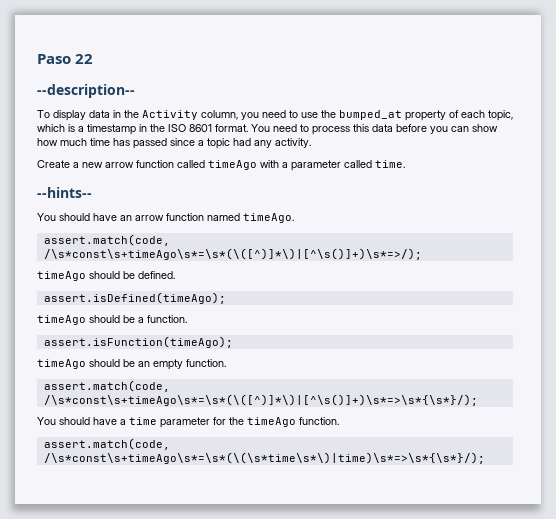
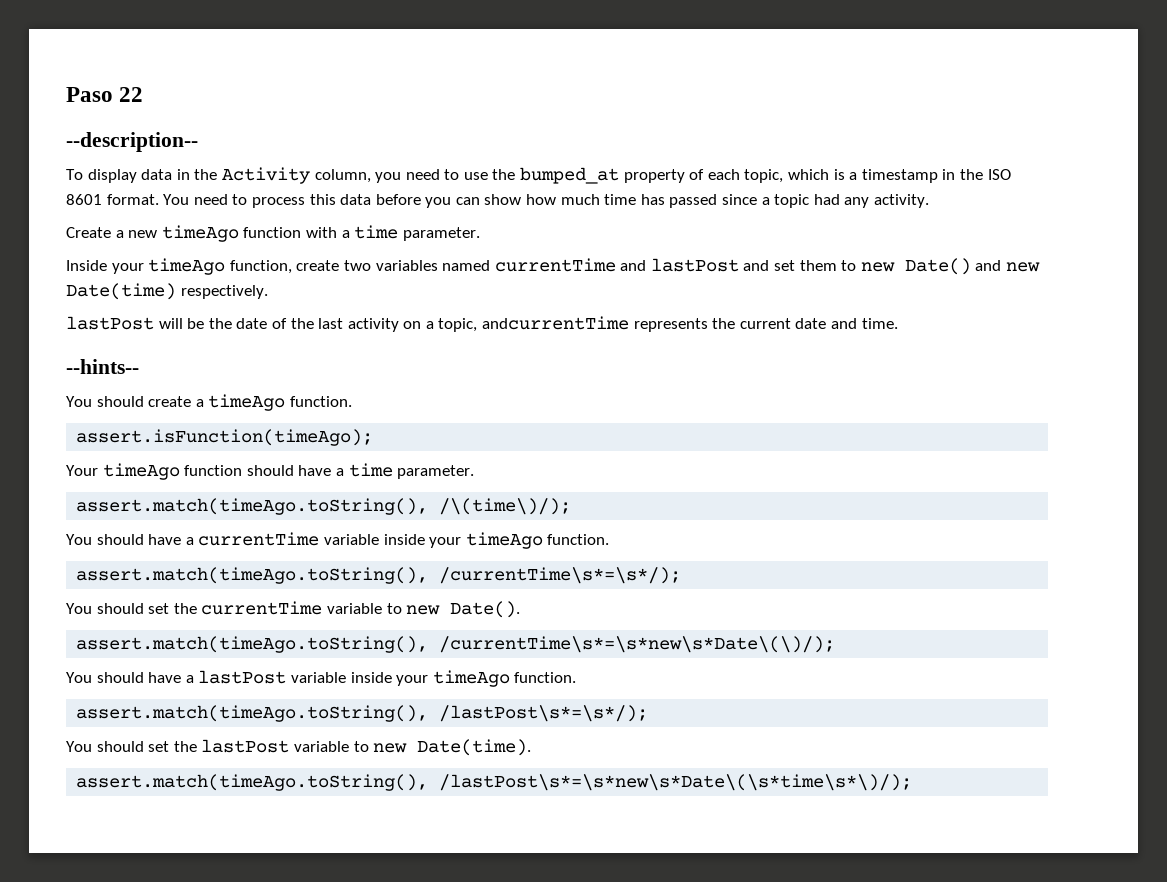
[105,160,405,171] [37,187,92,198] [37,213,294,223] [43,234,170,246] [43,248,422,260] [37,271,175,281] [43,292,226,304] [37,315,187,325] [43,336,233,348] [37,359,226,370] [43,380,170,392] [43,394,478,406] [37,417,339,428] [43,438,170,450] [43,452,485,464] arrow function called timeAgo with a parameter called time. // --hints-- // You should have an arrow function named timeAgo. // assert.match(code, /\s*const\s+timeAgo\s*=\s*(\([^)]*\)|[^\s()]+)\s*=>/); // timeAgo should be defined. // assert.isDefined(timeAgo); // timeAgo should be a function. // assert.isFunction(timeAgo); // timeAgo should be an empty function. // assert.match(code, /\s*const\s+timeAgo\s*=\s*(\([^)]*\)|[^\s()]+)\s*=>\s*{\s*}/); // You should have a time parameter for the timeAgo function. // assert.match(code, /\s*const\s+timeAgo\s*=\s*(\(\s*time\s*\)|time)\s*=>\s*{\s*}/); -> [161,225,480,242] [66,258,1041,275] [66,283,268,300] [66,316,898,332] [66,359,139,374] [66,394,352,411] [76,429,374,446] [66,463,475,480] [76,498,572,515] [66,532,610,549] [76,567,682,584] [66,601,521,618] [76,636,836,653] [66,670,577,687] [76,705,649,722] [66,739,532,756] [76,774,913,791] timeAgo function with a time parameter. // Inside your timeAgo function, create two variables named currentTime and lastPost and set them to new Date() and new Date(time) respectively. // lastPost will be the date of the last activity on a topic, andcurrentTime represents the current date and time. // --hints-- // You should create a timeAgo function. // assert.isFunction(timeAgo); // Your timeAgo function should have a time parameter. // assert.match(timeAgo.toString(), /\(time\)/); // You should have a currentTime variable inside your timeAgo function. // assert.match(timeAgo.toString(), /currentTime\s*=\s*/); // You should set the currentTime variable to new Date(). // assert.match(timeAgo.toString(), /currentTime\s*=\s*new\s*Date\(\)/); // You should have a lastPost variable inside your timeAgo function. // assert.match(timeAgo.toString(), /lastPost\s*=\s*/); // You should set the lastPost variable to new Date(time). // assert.match(timeAgo.toString(), /lastPost\s*=\s*new\s*Date\(\s*time\s*\)/);

